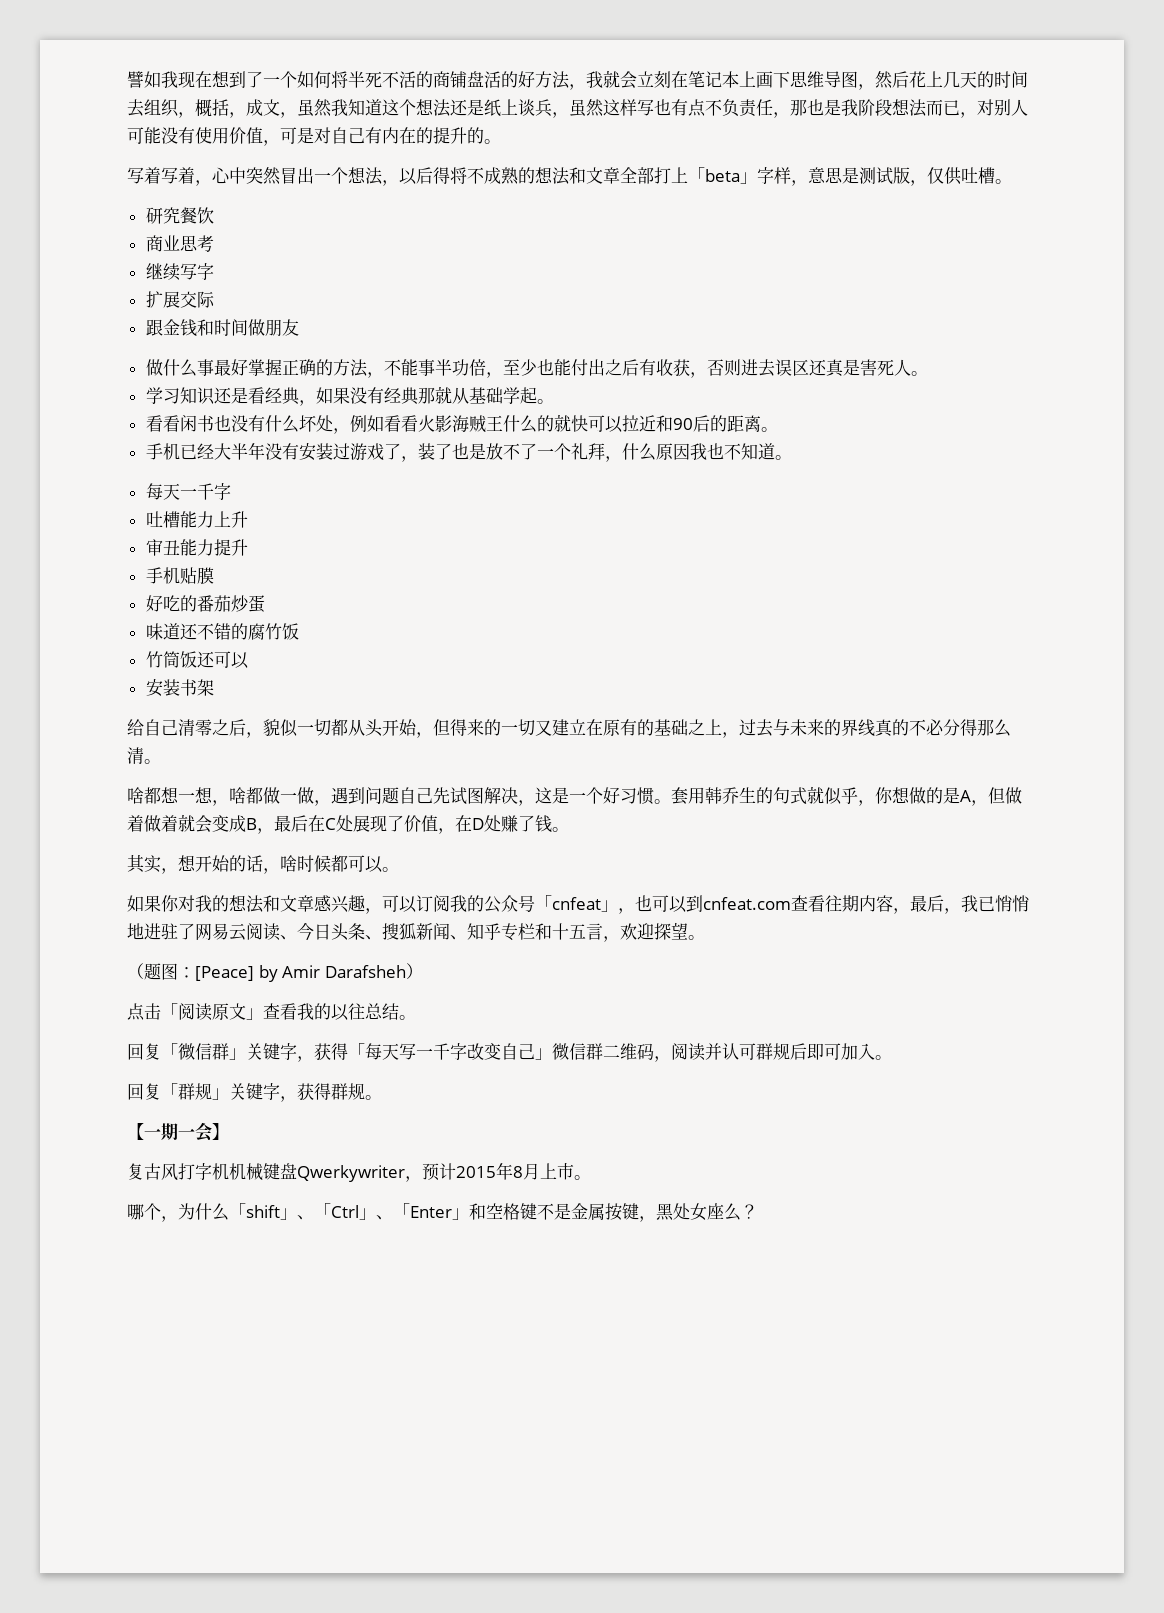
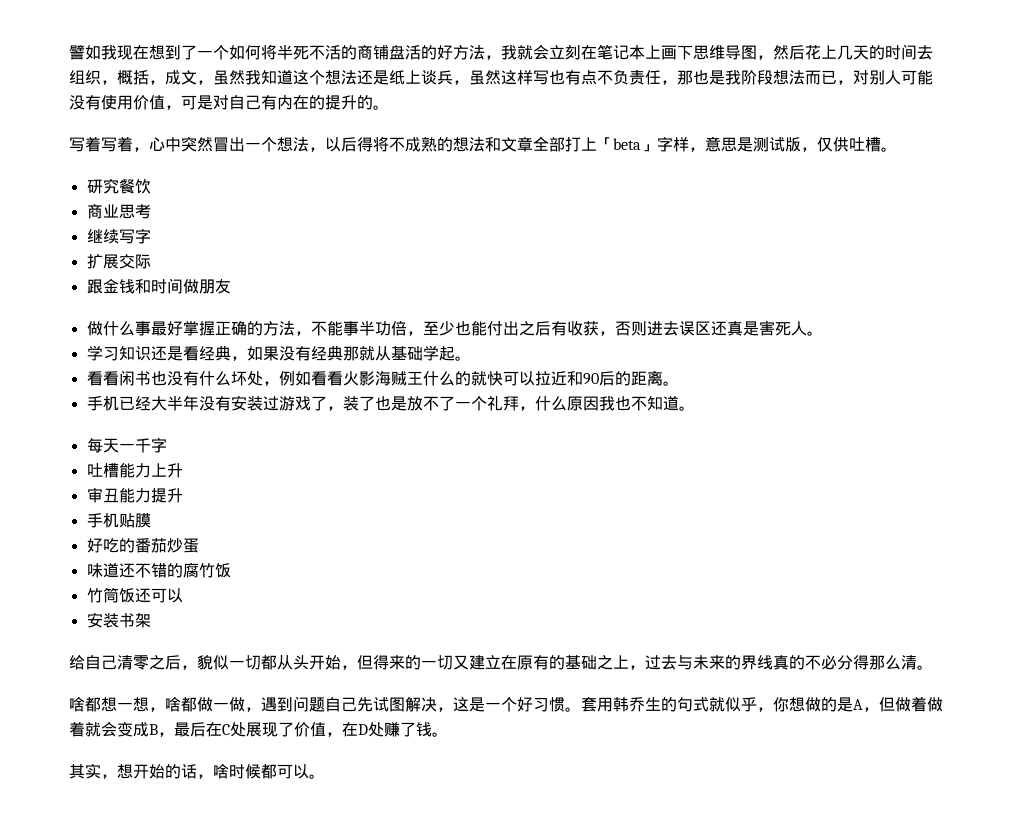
[127,895,1030,914] [127,922,705,942] [127,963,423,982] [127,1003,416,1021] [127,1043,892,1062] [127,1083,382,1102] [127,1122,229,1142] [127,1162,591,1182] [127,1203,758,1222] // 如果你对我的想法和文章感兴趣，可以订阅我的公众号「cnfeat」，也可以到cnfeat.com查看往期内容，最后，我已悄悄地进驻了网易云阅读、今日头条、搜狐新闻、知乎专栏和十五言，欢迎探望。 // （题图：[Peace] by Amir Darafsheh） // 点击「阅读原文」查看我的以往总结。 // 回复「微信群」关键字，获得「每天写一千字改变自己」微信群二维码，阅读并认可群规后即可加入。 // 回复「群规」关键字，获得群规。 // 【一期一会】 // 复古风打字机机械键盘Qwerkywriter，预计2015年8月上市。 // 哪个，为什么「shift」、「Ctrl」、「Enter」和空格键不是金属按键，黑处女座么？ -> (325, 776) none

